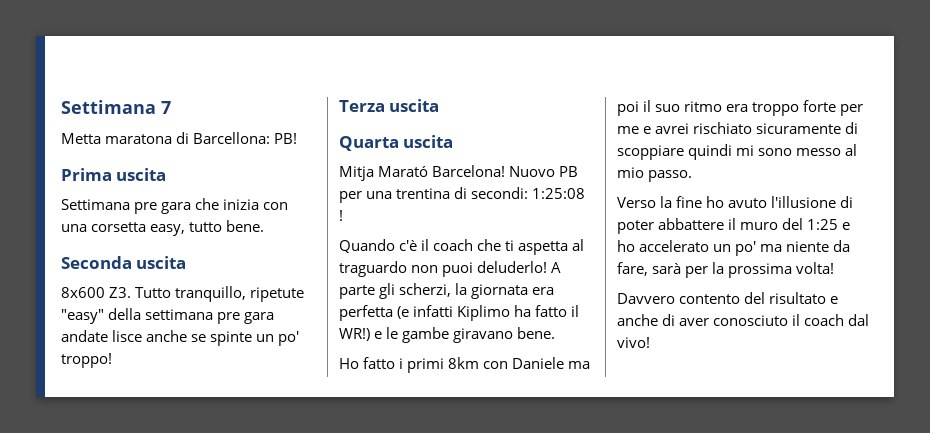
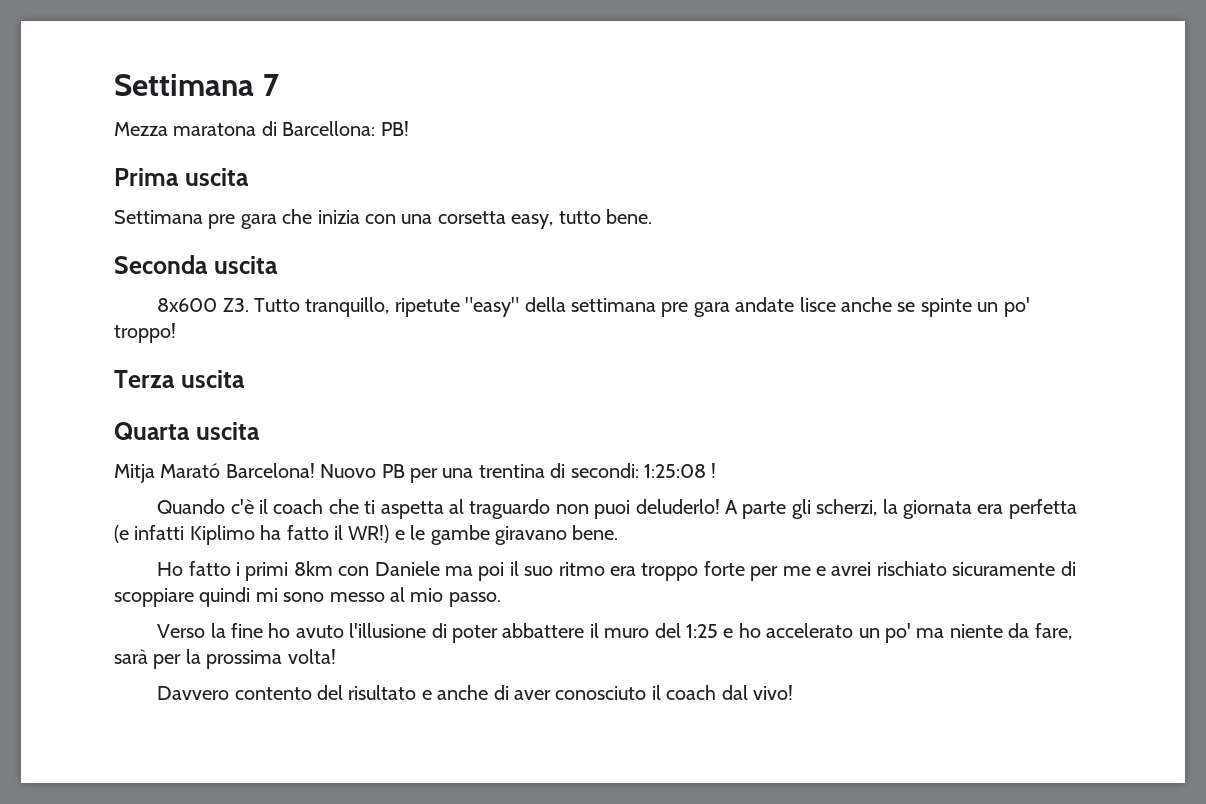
[61,133,101,144] Metta -> [114,122,168,136] Mezza

